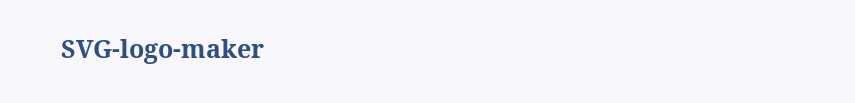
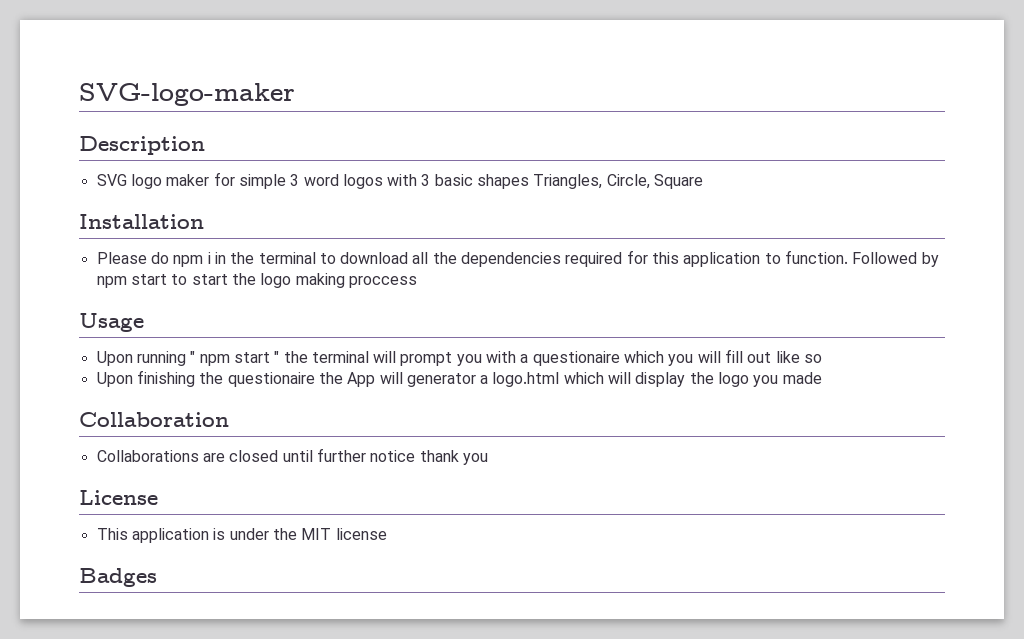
(264, 51) none -> [79,136,205,155] [96,172,704,189] [79,214,204,229] [96,250,939,267] [96,273,417,288] [79,313,144,332] [96,349,823,366] [96,370,822,387] [79,412,229,427] [96,448,488,465] [79,490,158,505] [96,528,387,543] [79,568,157,587] // Description // SVG logo maker for simple 3 word logos with 3 basic shapes Triangles, Circle, Square // Installation // Please do npm i in the terminal to download all the dependencies required for this application to function. Followed by npm start to start the logo making proccess // Usage // Upon running " npm start " the terminal will prompt you with a questionaire which you will fill out like so // Upon finishing the questionaire the App will generator a logo.html which will display the logo you made // Collaboration // Collaborations are closed until further notice thank you // License // This application is under the MIT license // Badges

